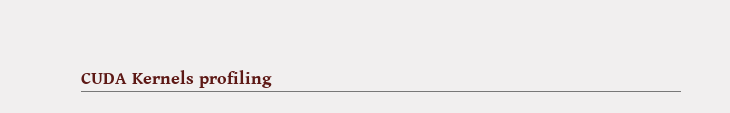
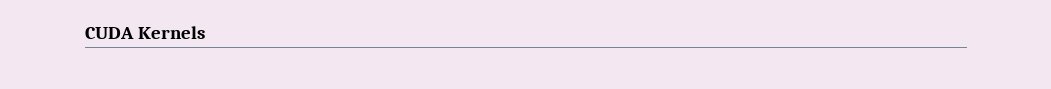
[199,70,272,88] profiling -> (205, 32) none

